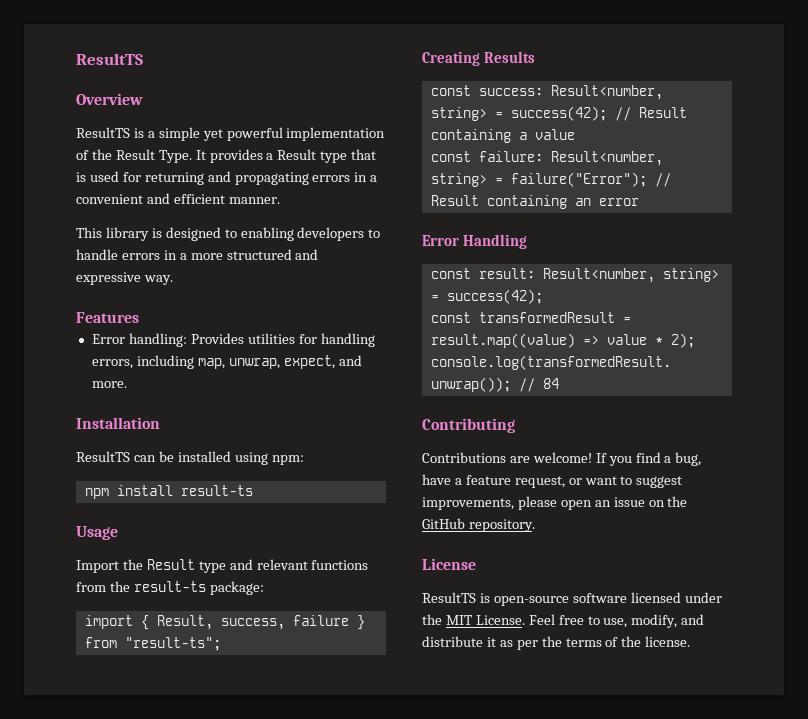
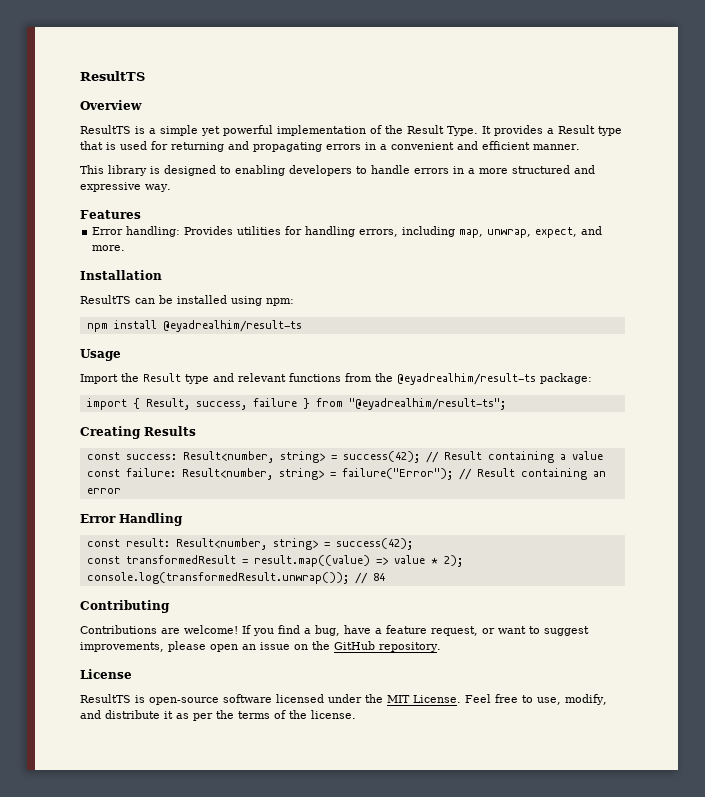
[180,485,253,496] result-ts -> [162,320,302,332] @eyadrealhim/result-ts
[133,581,206,592] result-ts -> [397,373,536,385] @eyadrealhim/result-ts
[124,637,221,651] "result-ts"; -> [348,398,506,410] "@eyadrealhim/result-ts";

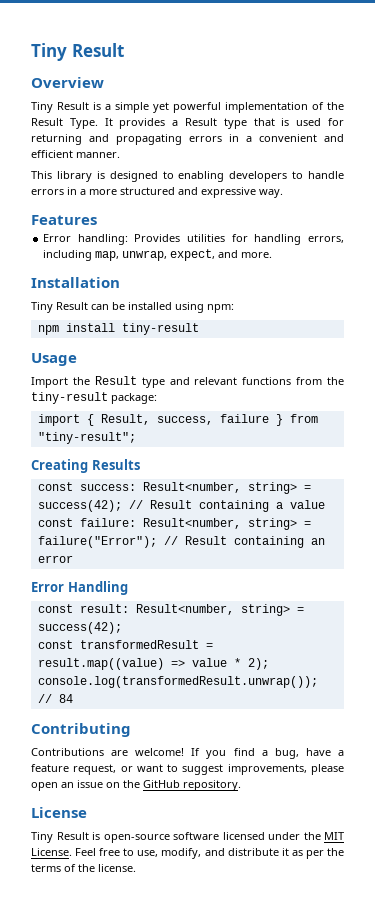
[80,71,145,81] ResultTS -> [31,43,124,61] Tiny Result
[80,125,131,134] ResultTS -> [31,102,89,113] Tiny Result
[80,295,131,304] ResultTS -> [31,302,88,313] Tiny Result
[162,320,302,332] @eyadrealhim/result-ts -> [121,323,199,335] tiny-result
[397,373,536,385] @eyadrealhim/result-ts -> [31,392,108,404] tiny-result
[348,398,506,410] "@eyadrealhim/result-ts"; -> [37,432,136,444] "tiny-result";
[80,694,131,703] ResultTS -> [31,832,89,843] Tiny Result

